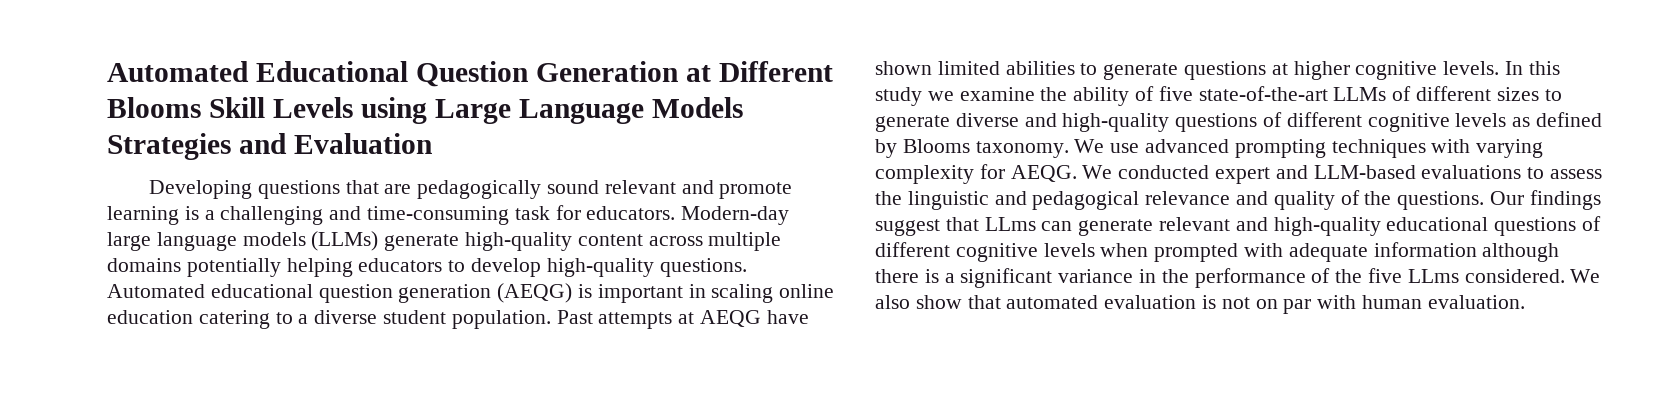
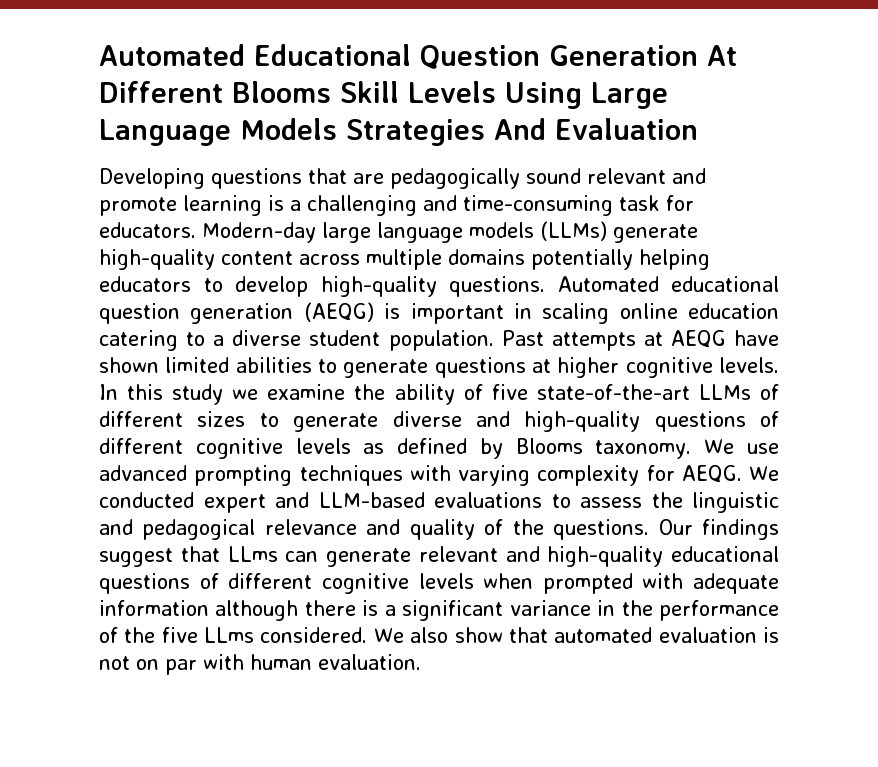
[685,65,711,82] at -> [707,45,737,66] At
[360,97,427,124] using -> [505,82,582,109] Using
[238,133,287,154] and -> [494,118,546,140] And

